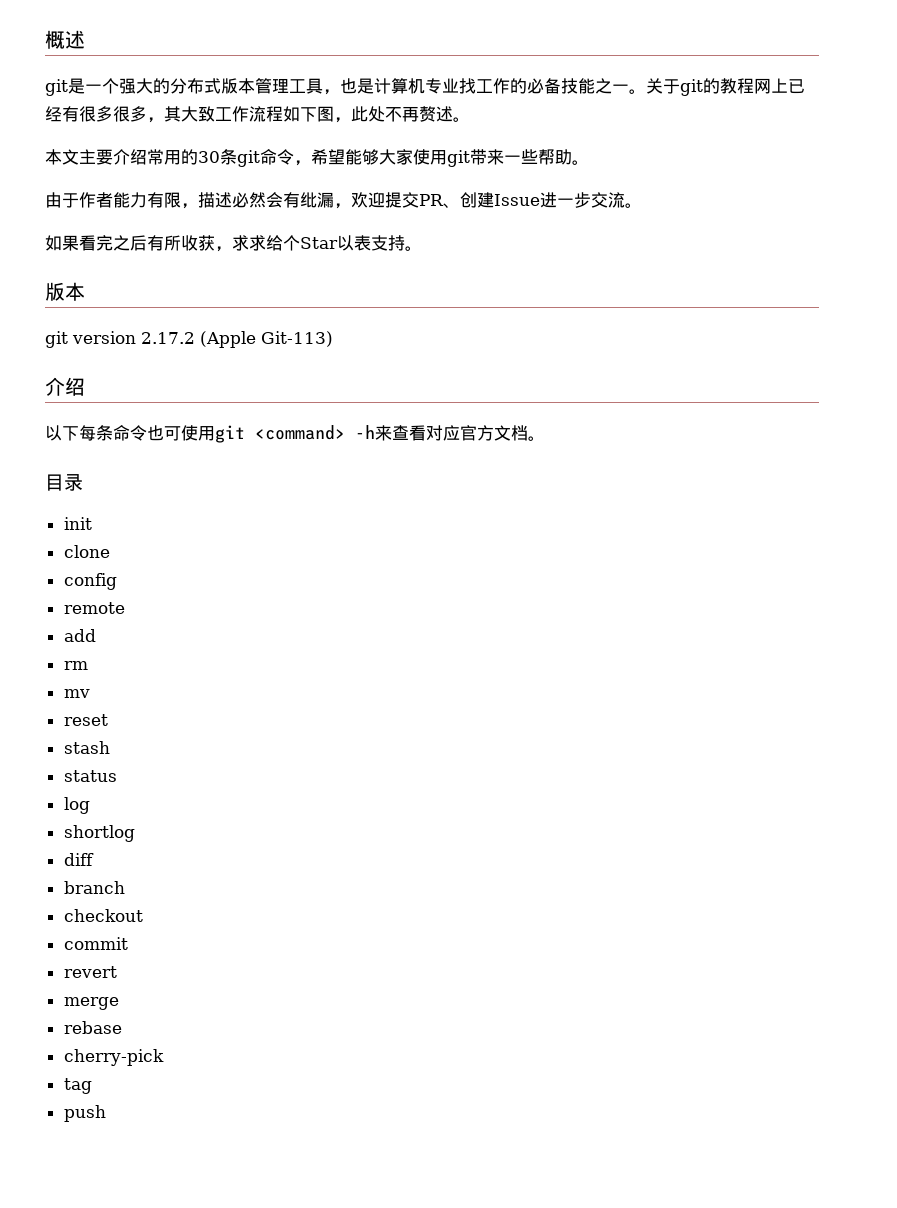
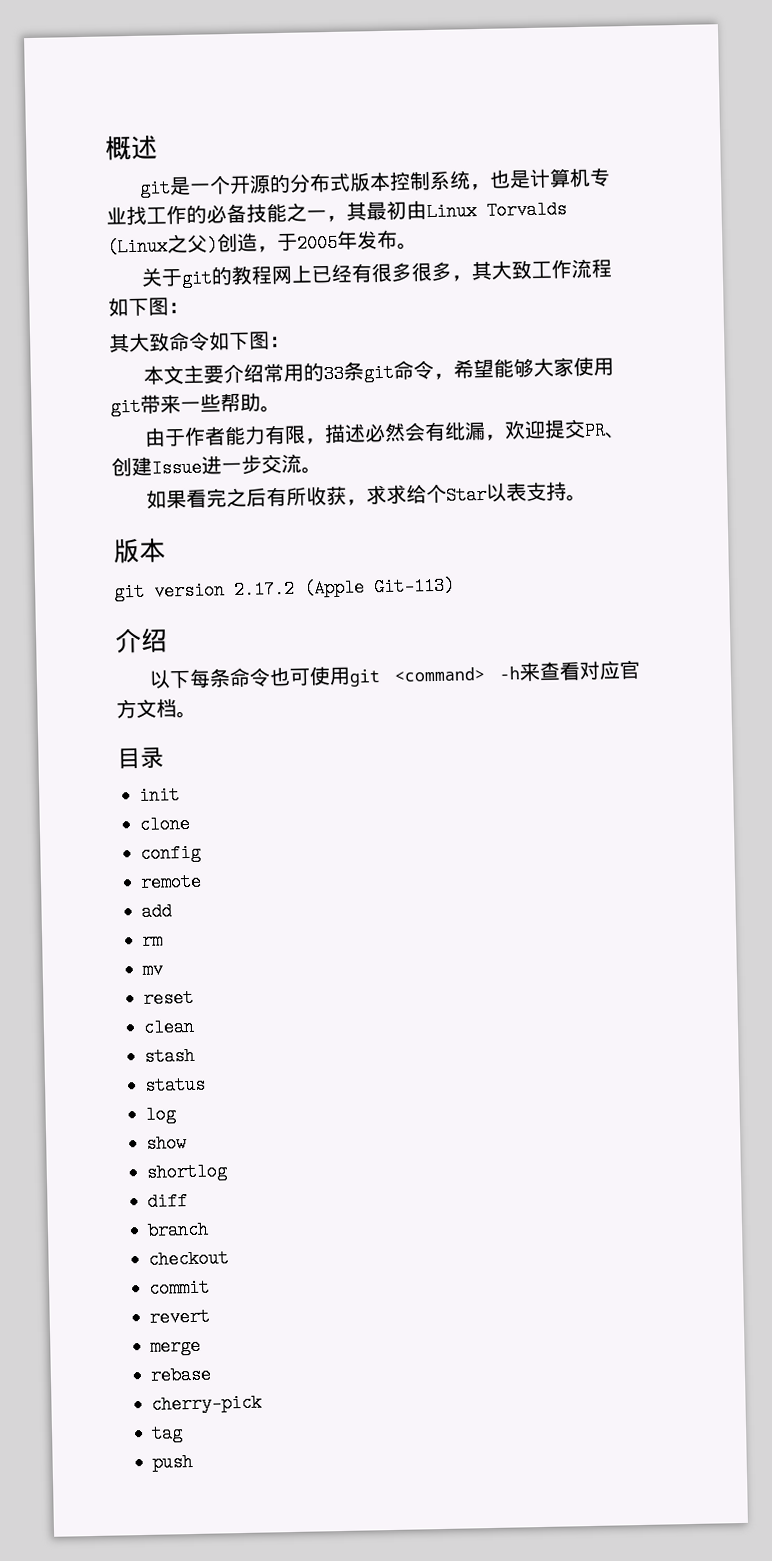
[119,78,153,94] 强大 -> [229,175,272,195] 开源
[255,78,323,94] 管理工具 -> [389,170,472,191] 控制系统
[629,89,646,94] 。 -> [326,200,567,223] [107,229,418,257] ，其最初由Linux Torvalds (Linux之父)创造，于2005年发布。 //
[334,106,470,123] ，此处不再赘述。 -> [168,301,189,314] [108,331,290,353] ： // 其大致命令如下图：
[198,151,220,163] 30 -> [323,364,346,384] 33
(108, 720) none -> [143,1017,196,1037] // clean
(90, 805) none -> [146,1134,188,1153] // show

